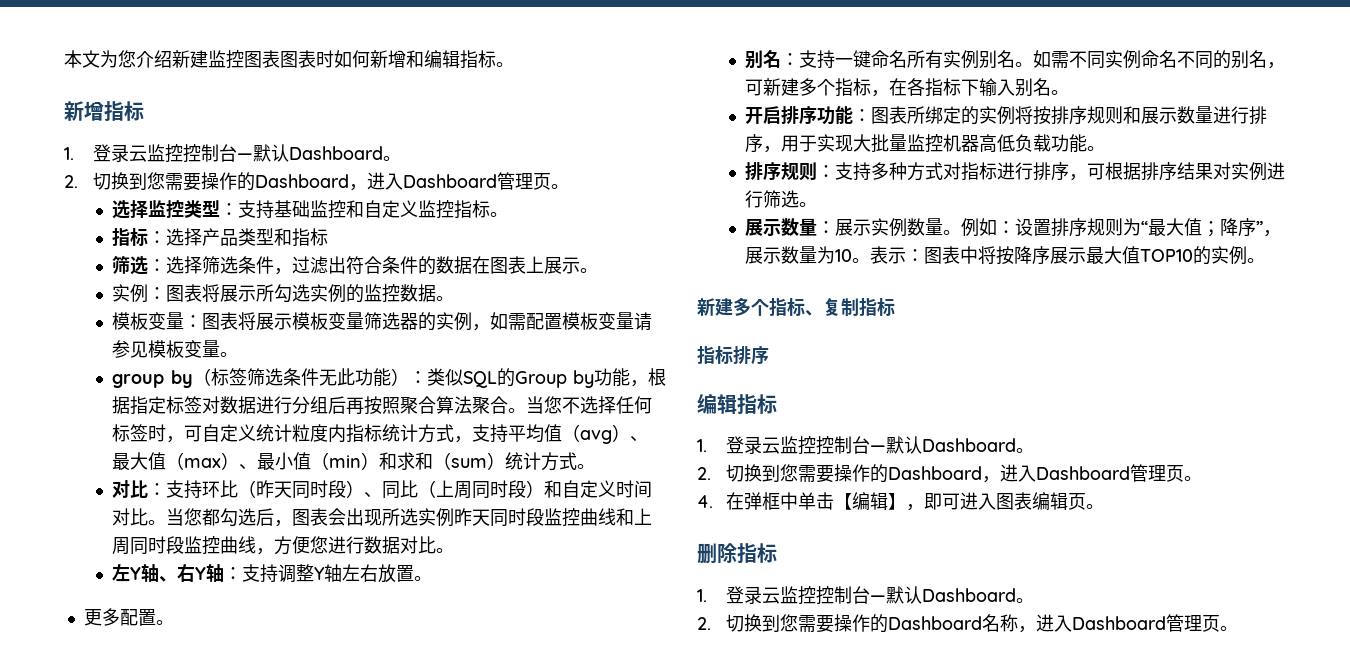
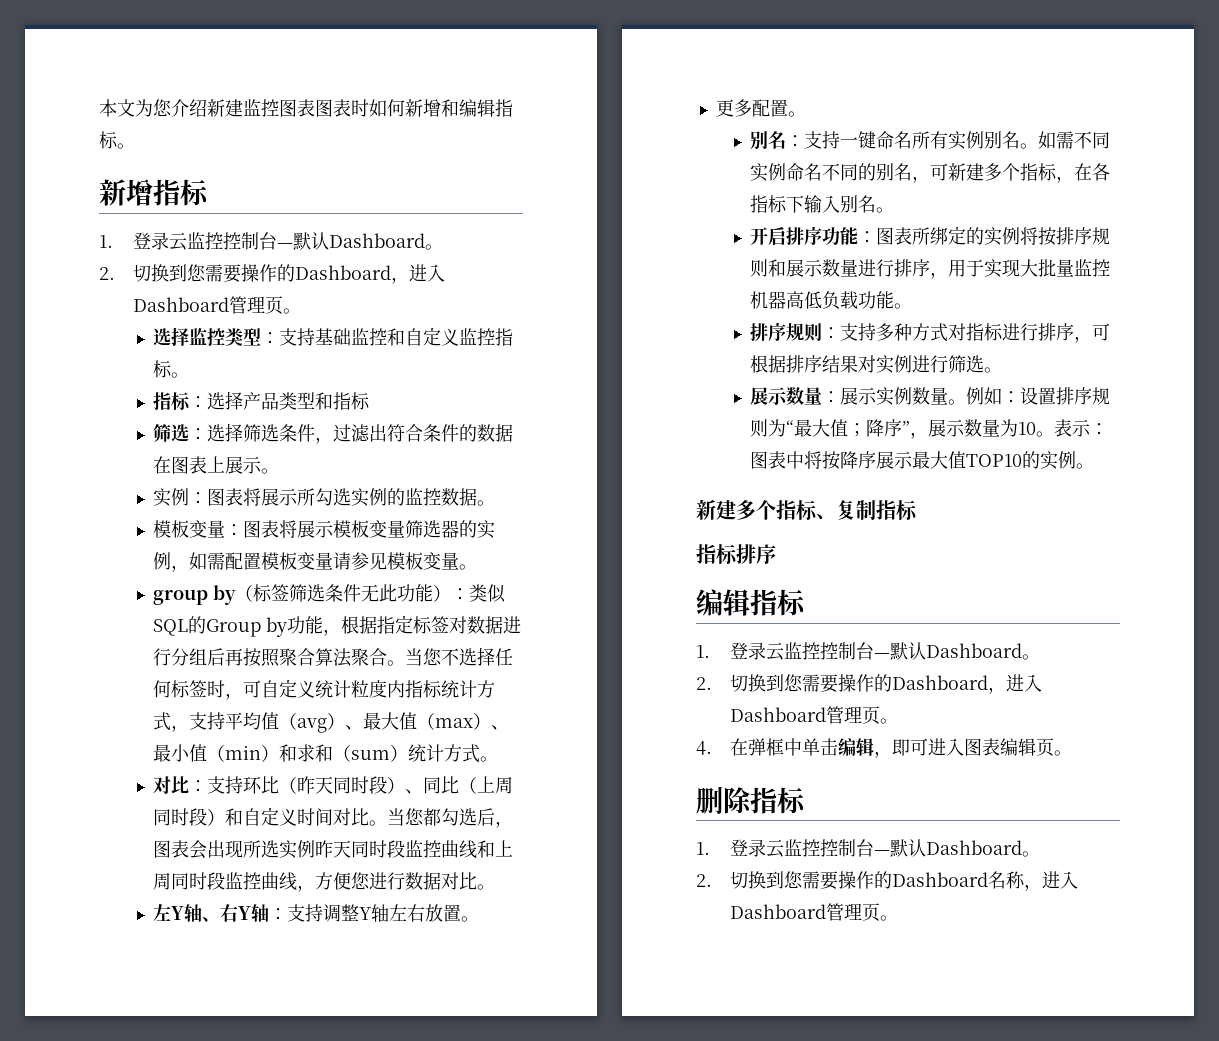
[833,492,906,510] 【编辑】 -> [838,738,875,756] 编辑

